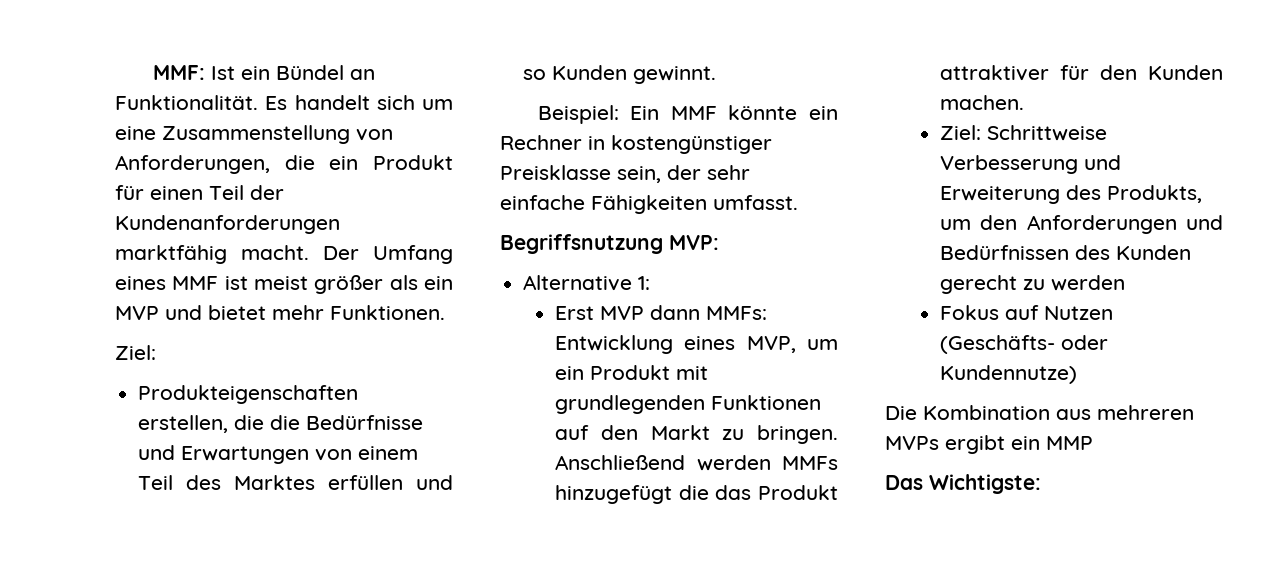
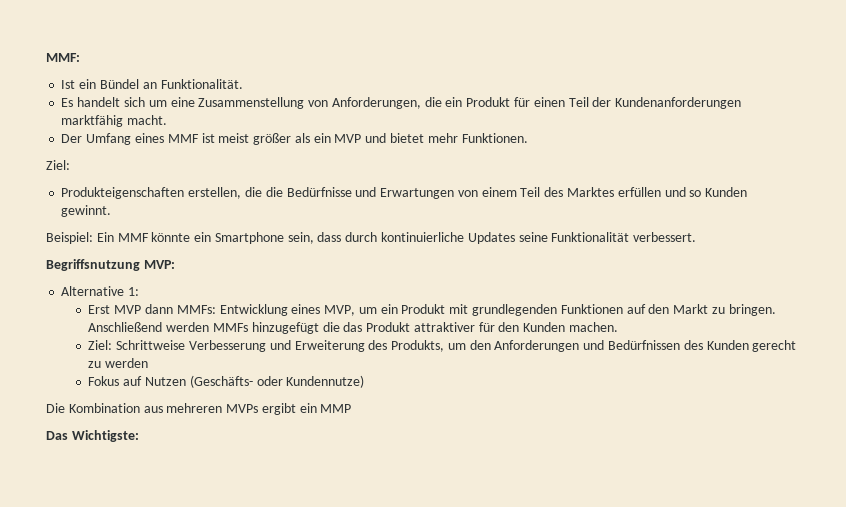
(205, 72) none -> (80, 57) //
(258, 102) none -> (243, 84) //
(309, 252) none -> (168, 120) //
[500,135,772,154] [500,165,750,183] [500,195,798,214] Rechner in kostengünstiger Preisklasse sein, der sehr einfache Fähigkeiten umfasst. -> [214,232,697,244] Smartphone sein, dass durch kontinuierliche Updates seine Funktionalität verbessert.

